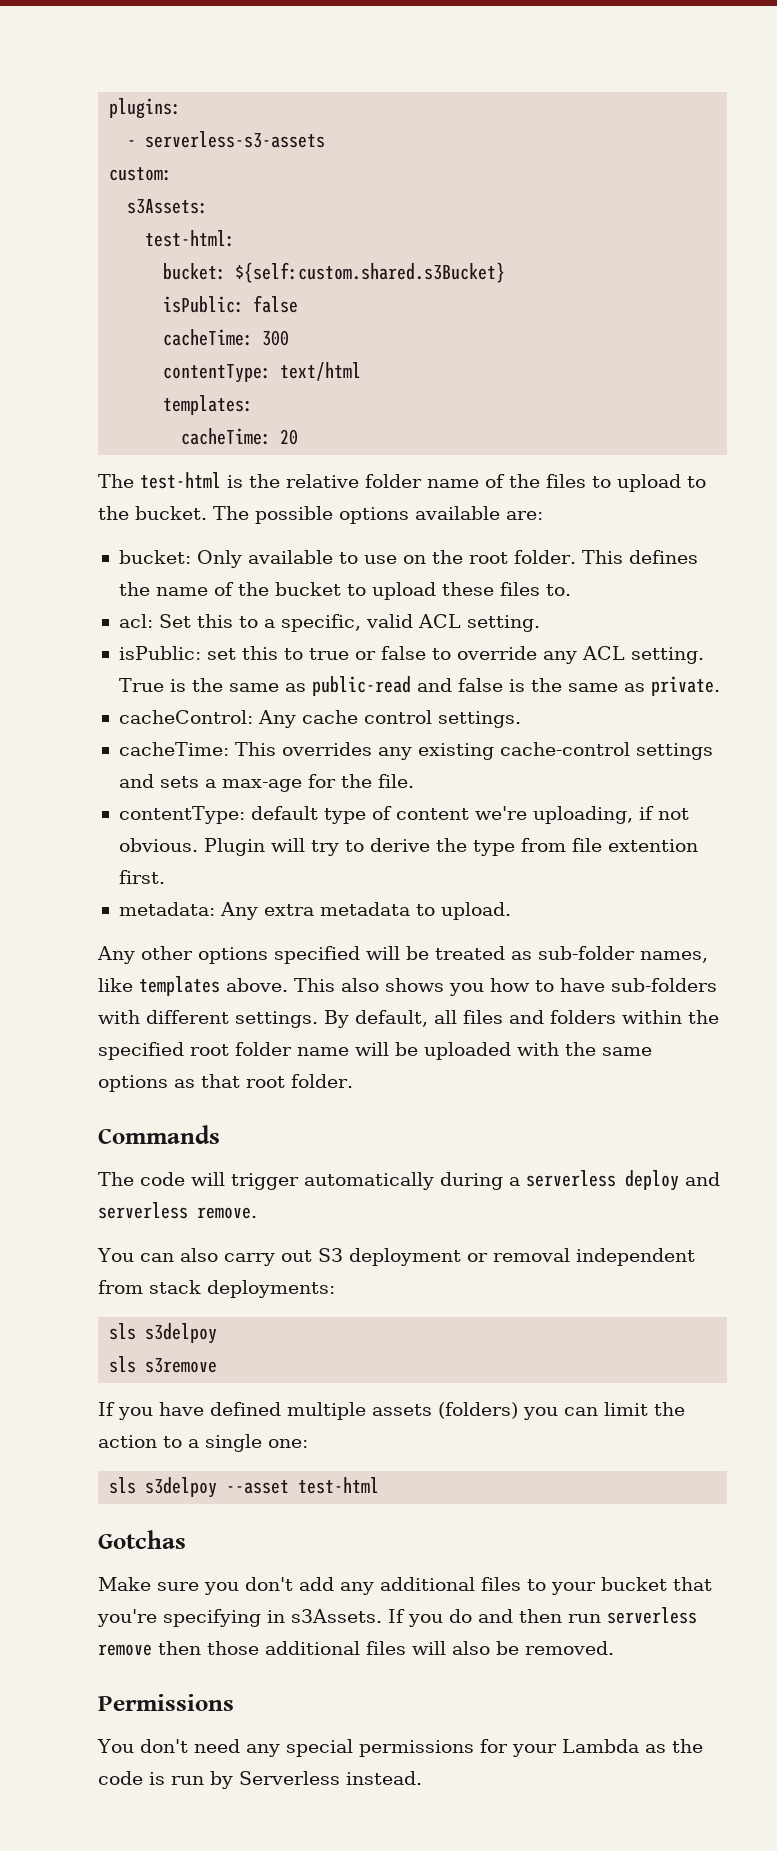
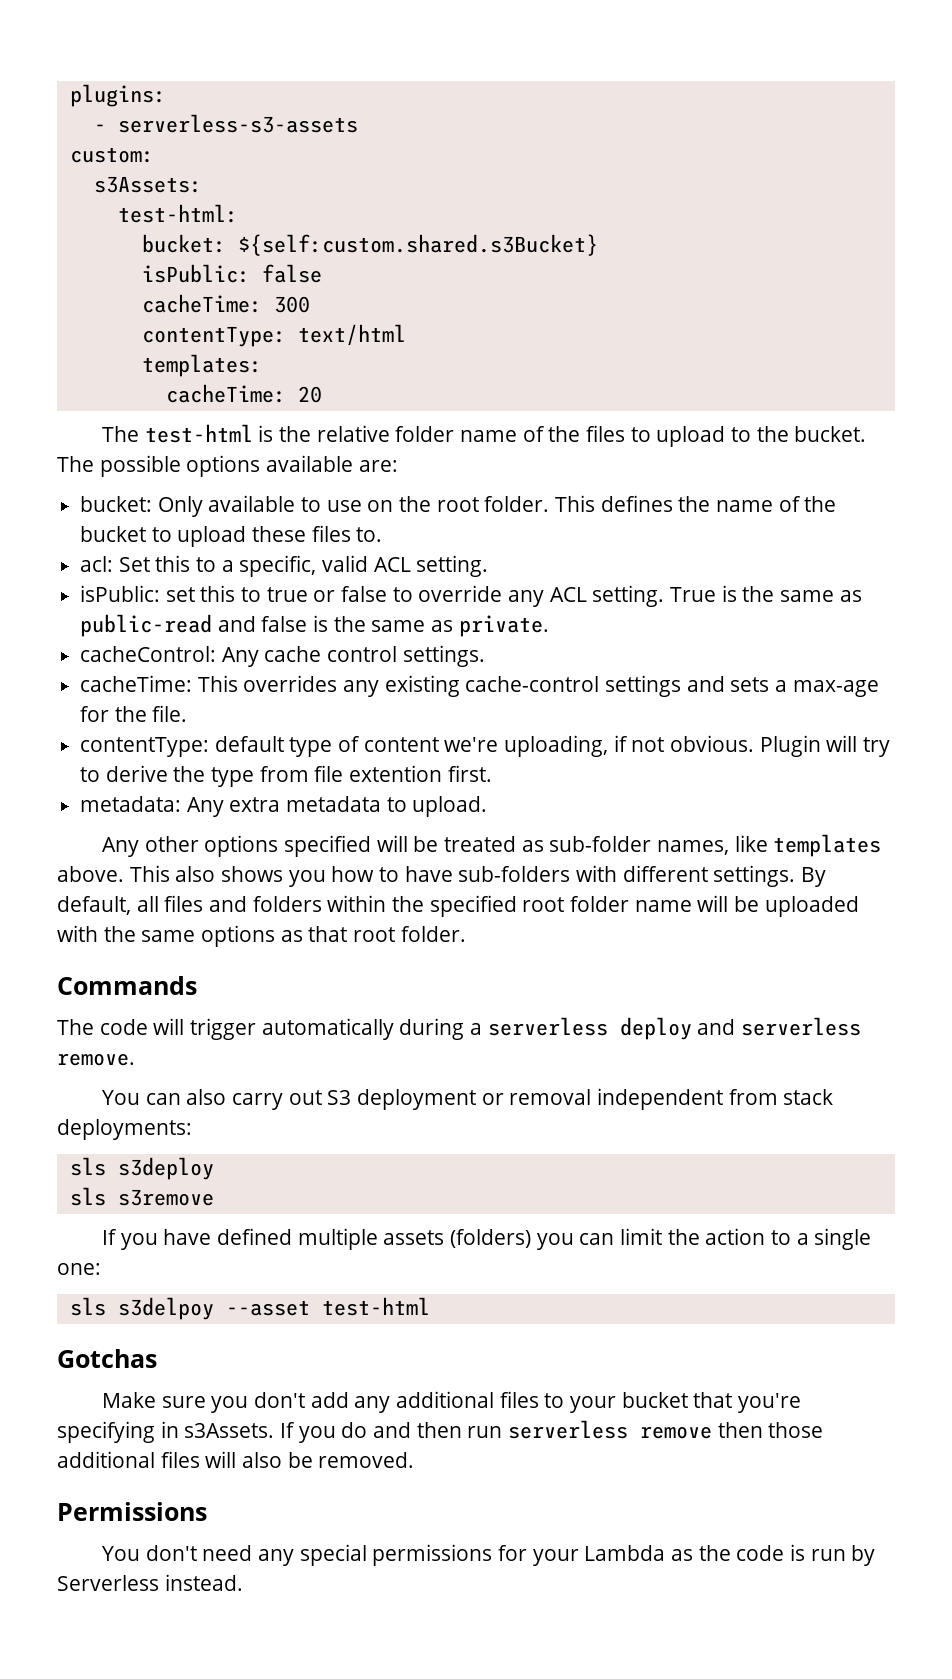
[145,1323,218,1344] s3delpoy -> [117,1157,214,1180] s3deploy

